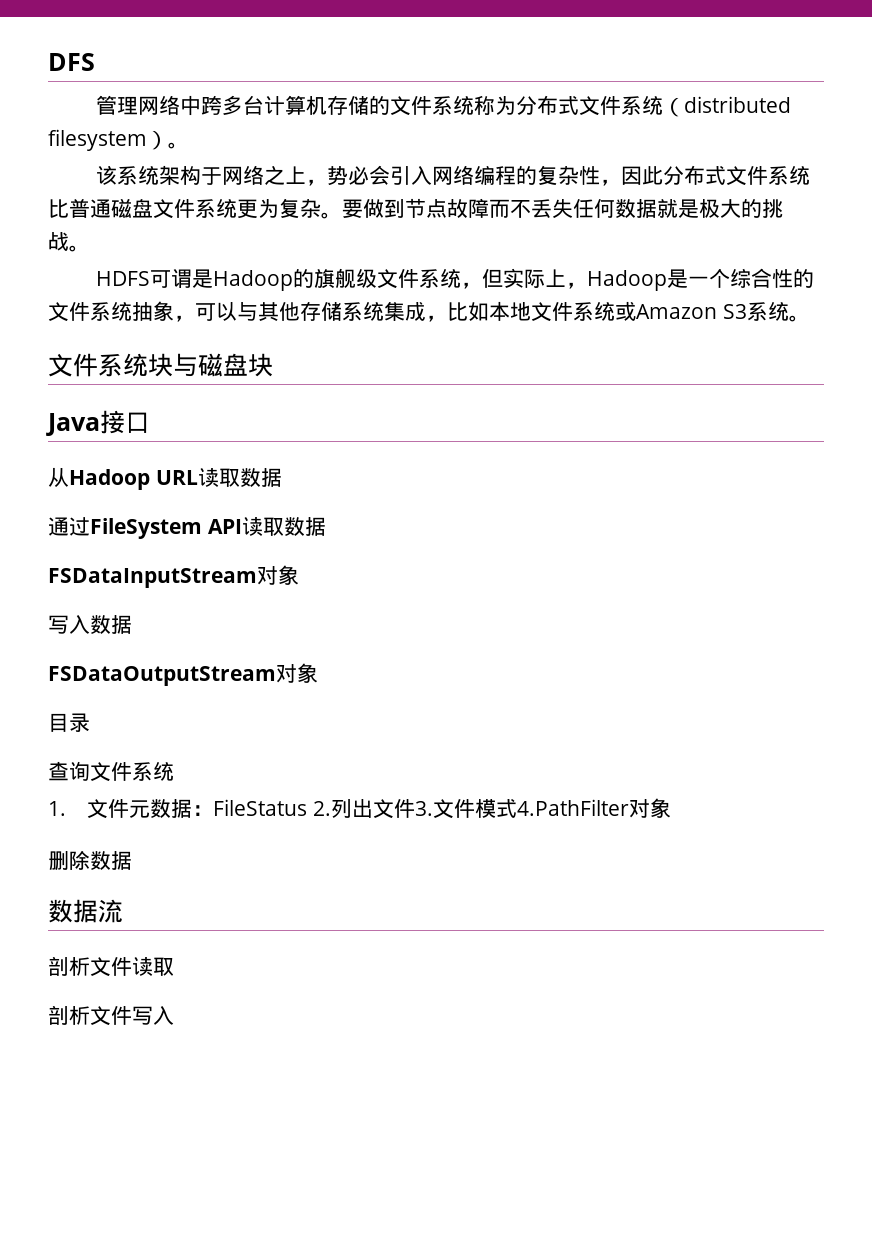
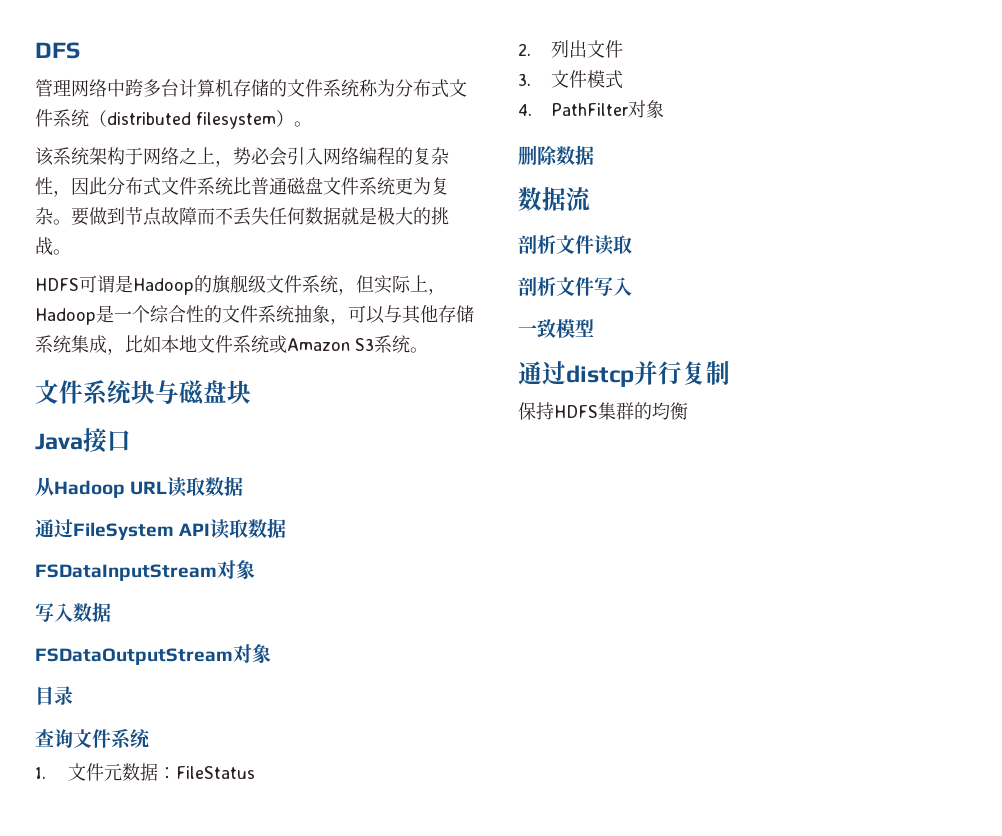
(308, 807) none -> (255, 772) //
(415, 808) none -> (623, 49) //
[516,799,629,816] 4.PathFilter -> [518,103,628,116] // 4. PathFilter
(174, 1015) none -> [518,319,594,338] [518,361,730,387] [518,402,688,420] // 一致模型 // 通过distcp并行复制 // 保持HDFS集群的均衡

